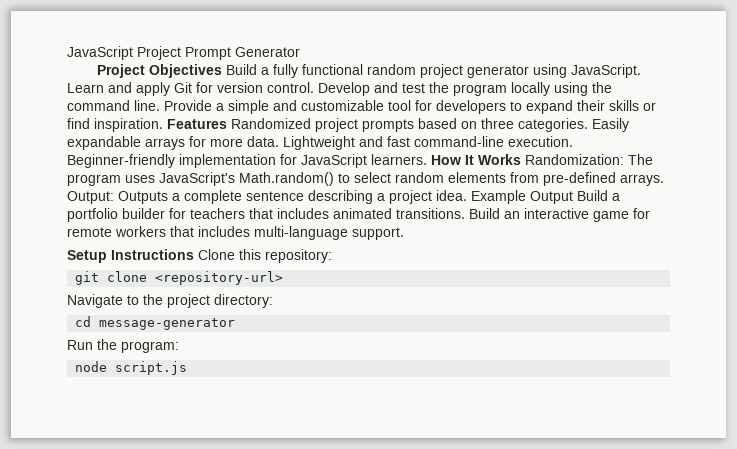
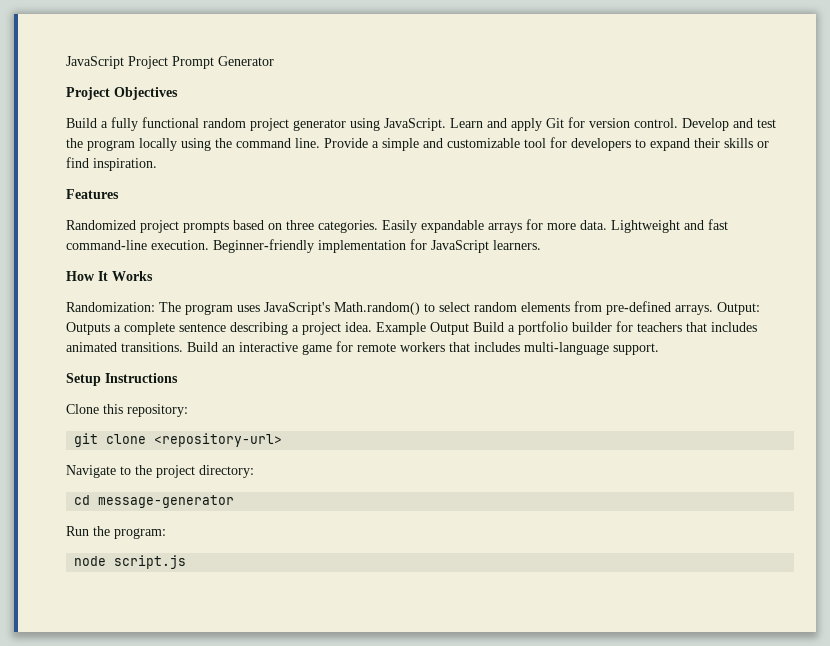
(222, 71) none -> (178, 93) //
(163, 125) none -> (157, 164) //
(227, 124) none -> (119, 194) //
(427, 159) none -> (541, 245) //
(521, 159) none -> (153, 276) //
(194, 254) none -> (178, 378) //

